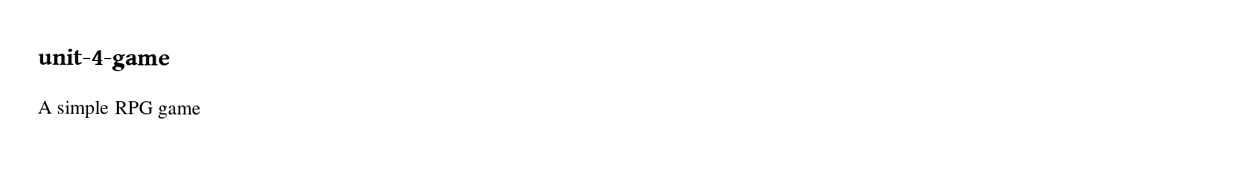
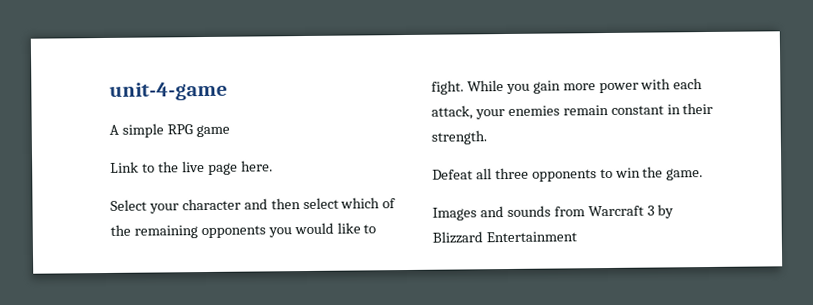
(201, 112) none -> [110,160,273,175] [110,197,397,214] [110,222,377,239] [431,78,704,95] [431,102,714,120] [431,130,487,145] [432,166,704,182] [432,204,675,221] [432,231,577,244] // Link to the live page here. // Select your character and then select which of the remaining opponents you would like to fight. While you gain more power with each attack, your enemies remain constant in their strength. // Defeat all three opponents to win the game. // Images and sounds from Warcraft 3 by Blizzard Entertainment

